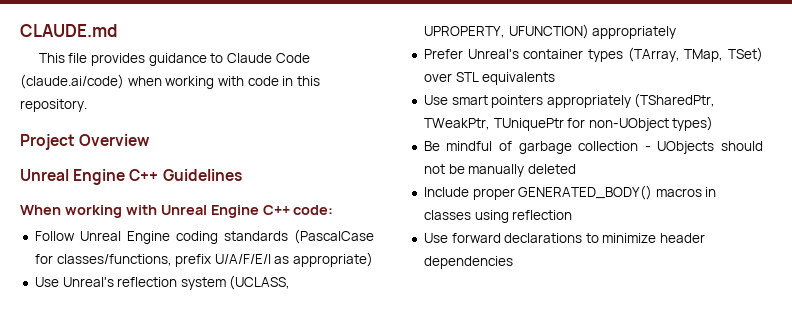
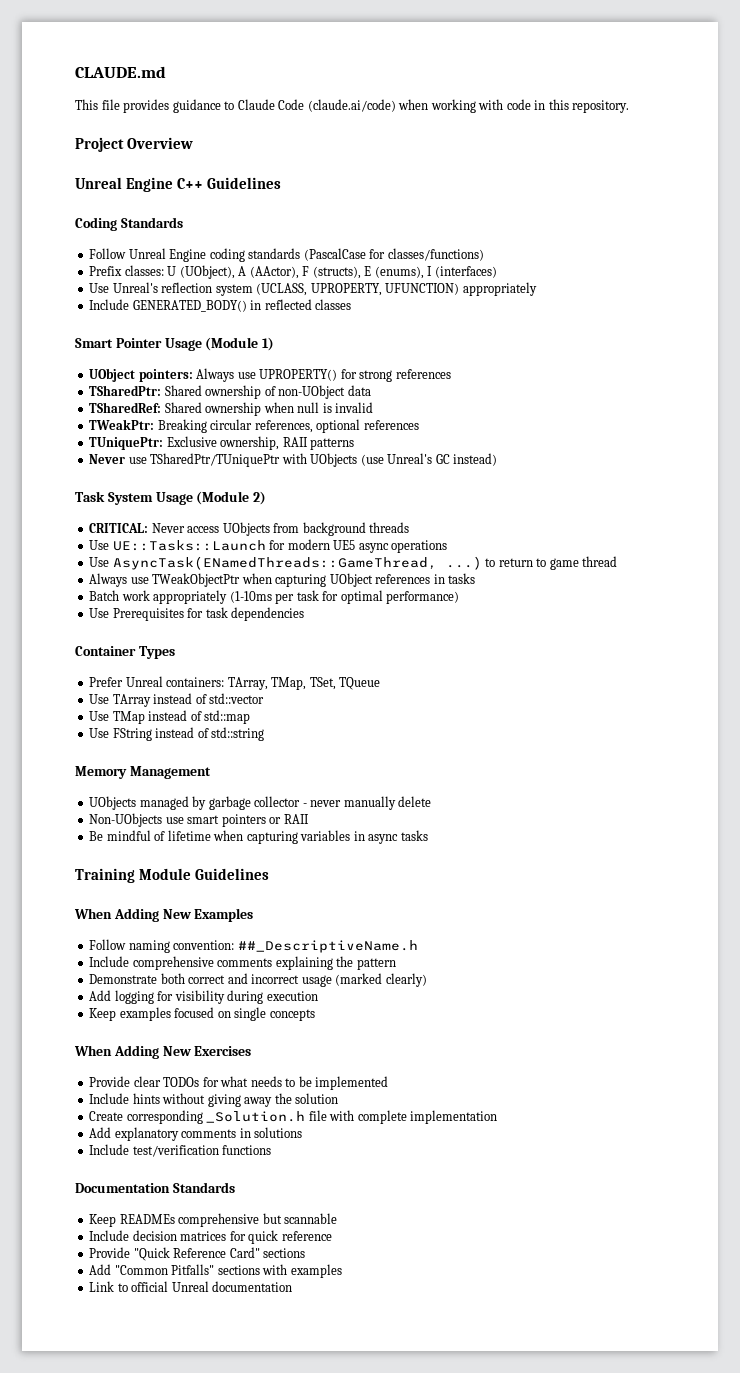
[20,205,334,218] When working with Unreal Engine C++ code: -> [75,217,183,231] Coding Standards
[56,252,374,267] classes/functions, prefix U/A/F/E/I as appropriate) -> [387,248,484,261] [89,265,497,279] classes/functions) // Prefix classes: U (UObject), A (AActor), F (structs), E (enums), I (interfaces)
[423,47,763,62] [423,72,556,85] [423,93,716,108] [423,116,714,131] [423,141,763,154] [423,164,576,177] [423,185,717,200] [423,210,573,223] [423,233,706,243] [423,256,513,269] Prefer Unreal's container types (TArray, TMap, TSet) over STL equivalents // Use smart pointers appropriately (TSharedPtr, TWeakPtr, TUniquePtr for non-UObject types) // Be mindful of garbage collection - UObjects should not be manually deleted // Include proper GENERATED_BODY() macros in classes using reflection // Use forward declarations to minimize header dependencies -> [89,299,352,312] [75,337,275,351] [89,368,451,382] [89,385,371,399] [89,402,374,416] [89,419,419,433] [89,436,355,450] [89,453,498,467] [75,491,267,505] [89,522,410,536] [89,539,448,553] [89,556,618,570] [89,573,476,587] [89,590,460,604] [89,607,305,621] [75,646,175,659] [89,676,381,690] [89,693,265,707] [89,710,251,724] [89,727,265,741] [75,766,211,779] [89,796,432,810] [89,813,309,827] [89,830,428,844] [75,868,270,883] [74,908,254,922] [89,939,418,953] [89,956,396,970] [89,973,427,987] [89,990,318,1004] [89,1007,315,1021] [74,1045,252,1059] [89,1076,389,1090] [89,1093,339,1107] [89,1110,498,1124] [89,1127,303,1141] [89,1144,272,1157] [75,1182,235,1193] [89,1213,338,1227] [89,1230,332,1244] [89,1247,306,1261] [89,1264,342,1278] [89,1281,293,1292] Include GENERATED_BODY() in reflected classes // Smart Pointer Usage (Module 1) // UObject pointers: Always use UPROPERTY() for strong references // TSharedPtr: Shared ownership of non-UObject data // TSharedRef: Shared ownership when null is invalid // TWeakPtr: Breaking circular references, optional references // TUniquePtr: Exclusive ownership, RAII patterns // Never use TSharedPtr/TUniquePtr with UObjects (use Unreal's GC instead) // Task System Usage (Module 2) // CRITICAL: Never access UObjects from background threads // Use UE::Tasks::Launch for modern UE5 async operations // Use AsyncTask(ENamedThreads::GameThread, ...) to return to game thread // Always use TWeakObjectPtr when capturing UObject references in tasks // Batch work appropriately (1-10ms per task for optimal performance) // Use Prerequisites for task dependencies // Container Types // Prefer Unreal containers: TArray, TMap, TSet, TQueue // Use TArray instead of std::vector // Use TMap instead of std::map // Use FString instead of std::string // Memory Management // UObjects managed by garbage collector - never manually delete // Non-UObjects use smart pointers or RAII // Be mindful of lifetime when capturing variables in async tasks // Training Module Guidelines // When Adding New Examples // Follow naming convention: ##_DescriptiveName.h // Include comprehensive comments explaining the pattern // Demonstrate both correct and incorrect usage (marked clearly) // Add logging for visibility during execution // Keep examples focused on single concepts // When Adding New Exercises // Provide clear TODOs for what needs to be implemented // Include hints without giving away the solution // Create corresponding _Solution.h file with complete implementation // Add explanatory comments in solutions // Include test/verification functions // Documentation Standards // Keep READMEs comprehensive but scannable // Include decision matrices for quick reference // Provide "Quick Reference Card" sections // Add "Common Pitfalls" sections with examples // Link to official Unreal documentation

